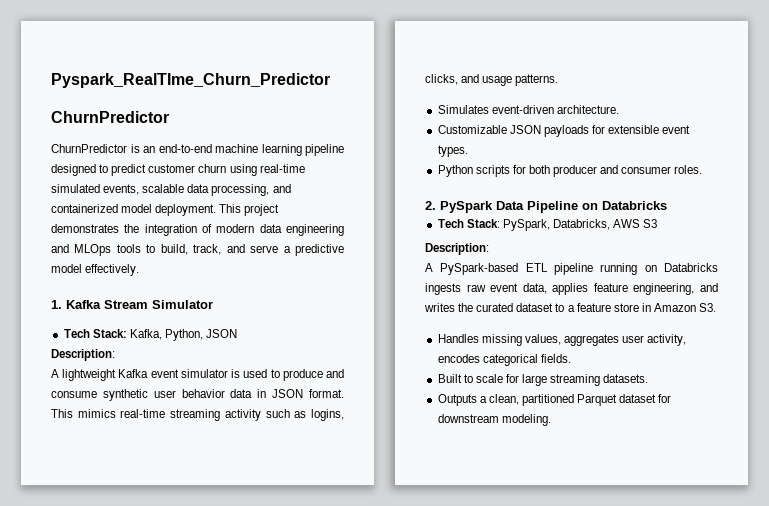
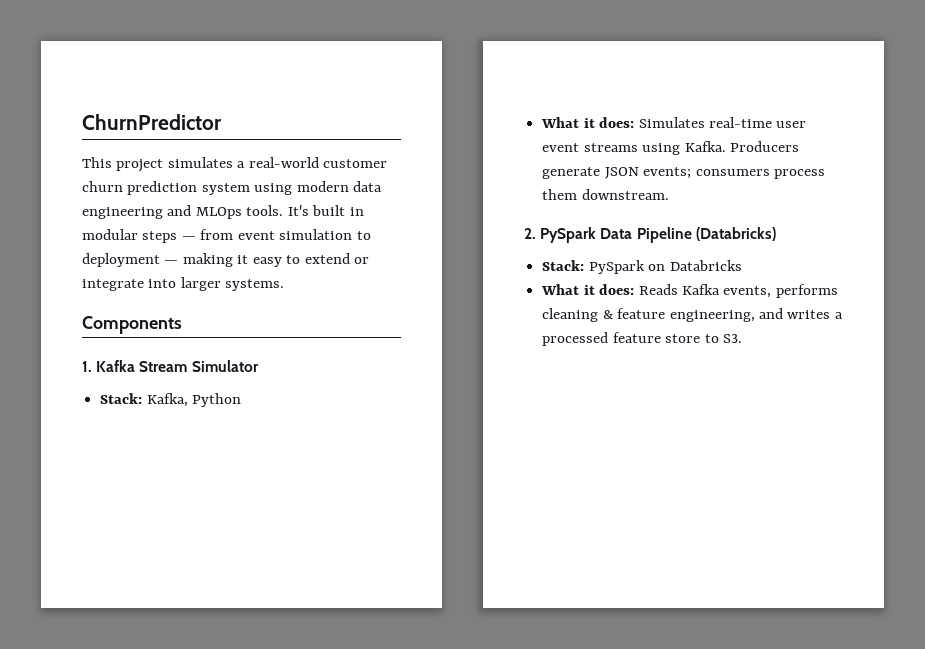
[51,73,330,88] Pyspark_RealTIme_Churn_Predictor // -> (82, 122) none
[51,144,344,156] [51,164,305,176] [51,184,291,196] [51,204,280,216] [51,224,212,236] ChurnPredictor is an end-to-end machine learning pipeline designed to predict customer churn using real-time simulated events, scalable data processing, and containerized model deployment. This project demonstrates the integration of -> [82,157,388,172] [82,181,293,195] This project simulates a real-world customer churn prediction system using
[116,244,345,256] [51,264,140,276] tools to build, track, and serve a predictive model effectively. -> [246,205,364,216] [82,229,371,243] [82,253,370,267] [82,277,285,291] [82,316,182,334] tools. It's built in modular steps — from event simulation to deployment — making it easy to extend or integrate into larger systems. // Components
[63,329,90,338] Tech -> (259, 366) none
[164,329,238,341] [51,349,115,361] [51,369,345,381] [51,389,344,401] [51,409,344,421] [425,74,559,86] [437,105,619,114] [437,125,691,137] [437,145,468,157] [437,165,703,177] Python, JSON // Description: // A lightweight Kafka event simulator is used to produce and consume synthetic user behavior data in JSON format. This mimics real-time streaming activity such as logins, clicks, and usage patterns. // Simulates event-driven architecture. // Customizable JSON payloads for extensible event types. // Python scripts for both producer and consumer roles. -> [192,393,242,407] [541,117,807,128] [542,141,799,155] [542,167,825,179] [542,189,669,200] Python // What it does: Simulates real-time user event streams using Kafka. Producers generate JSON events; consumers process them downstream.
(578, 207) none -> [695,227,776,241] [542,260,645,274] (Databricks) // Stack: PySpark
[437,219,658,231] [425,243,489,255] [425,263,718,275] [425,283,718,295] [424,303,717,312] [437,334,687,346] [437,354,571,366] [437,374,649,386] [437,394,672,406] [437,414,551,426] Tech Stack: PySpark, Databricks, AWS S3 // Description: // A PySpark-based ETL pipeline running on Databricks ingests raw event data, applies feature engineering, and writes the curated dataset to a feature store in Amazon S3. // Handles missing values, aggregates user activity, encodes categorical fields. // Built to scale for large streaming datasets. // Outputs a clean, partitioned Parquet dataset for downstream modeling. -> [541,284,838,298] [542,308,843,322] [542,332,742,346] What it does: Reads Kafka events, performs cleaning & feature engineering, and writes a processed feature store to S3.

